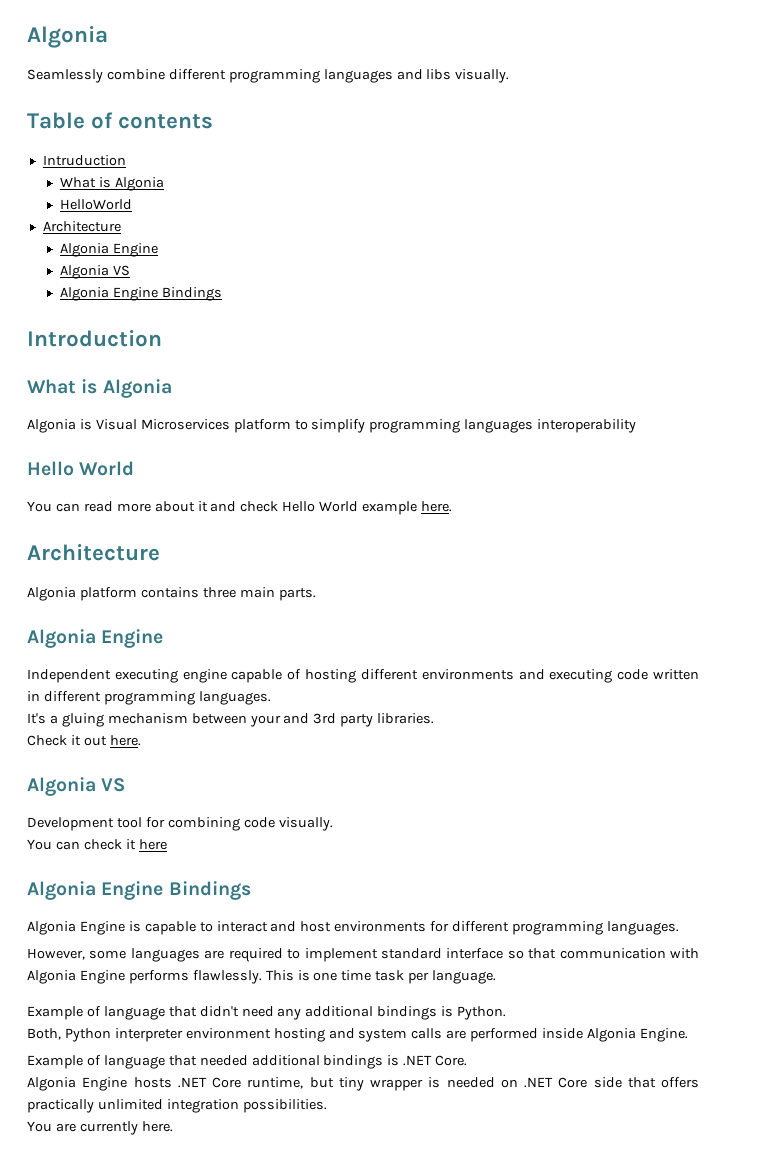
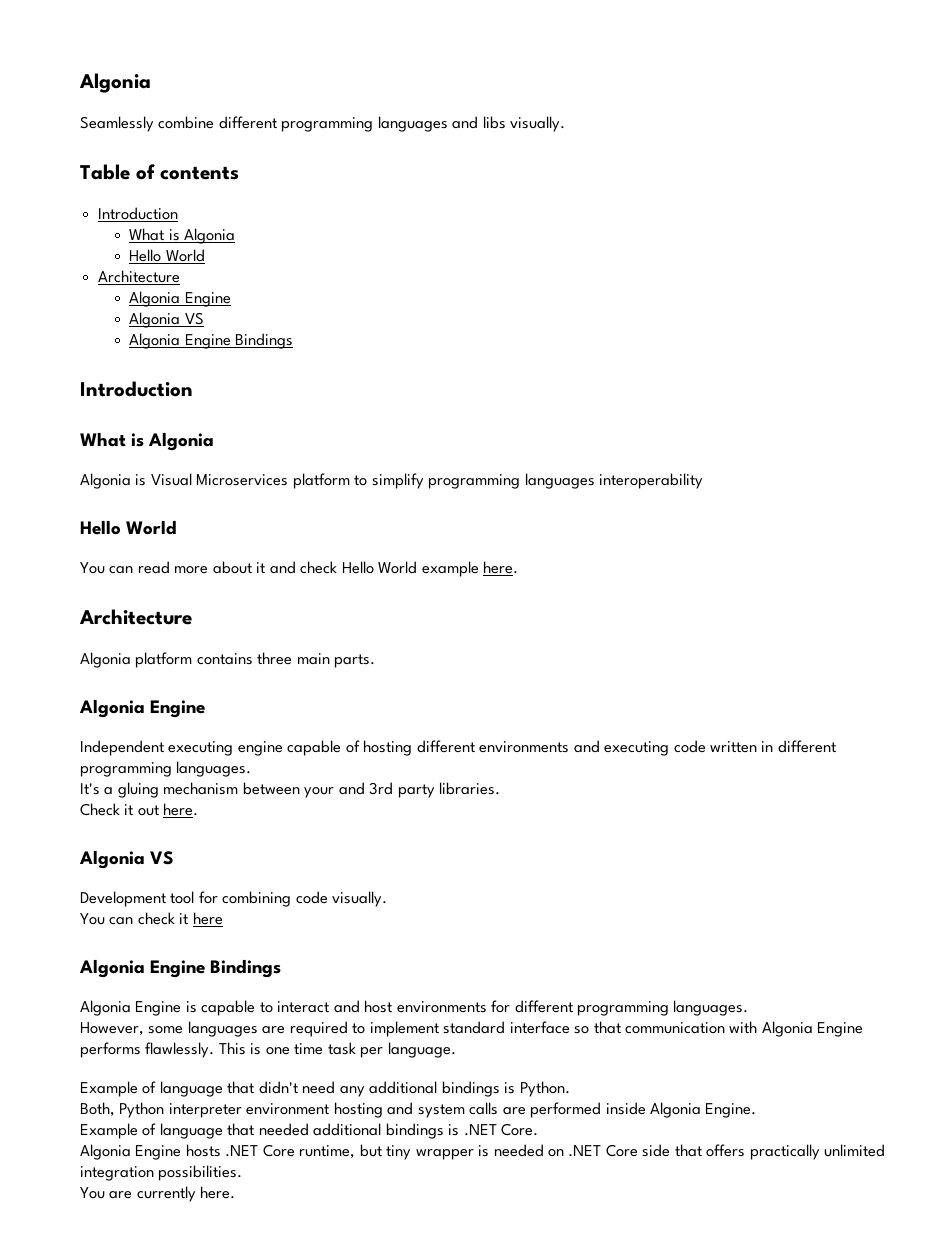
[42,155,126,166] [59,177,164,191] [59,199,132,210] Intruduction // What is Algonia // HelloWorld -> [98,207,179,220] [129,228,236,244] [129,249,205,262] Introduction // What is Algonia // Hello World

